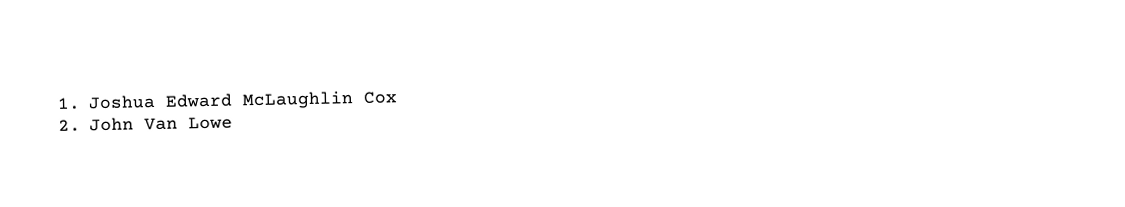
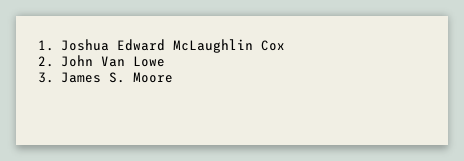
(233, 123) none -> [38,72,173,83] // 3. James S. Moore

